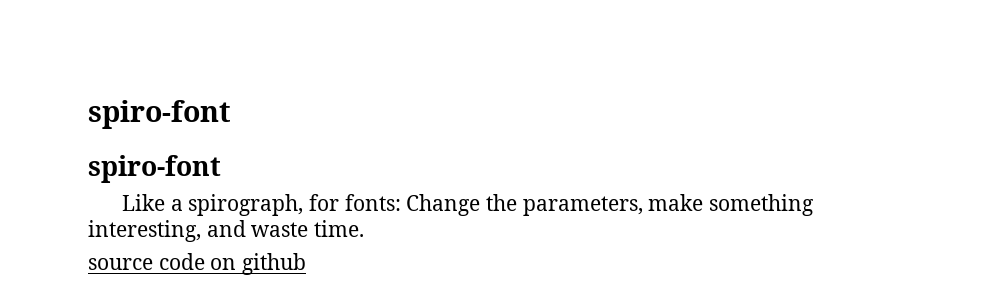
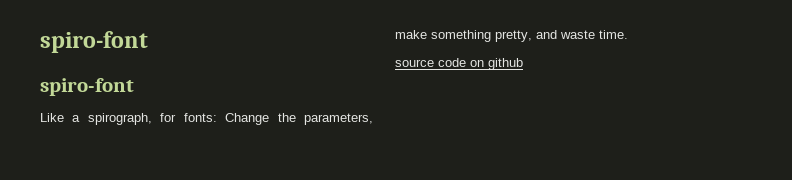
[88,220,201,242] interesting, -> [495,30,532,42] pretty,

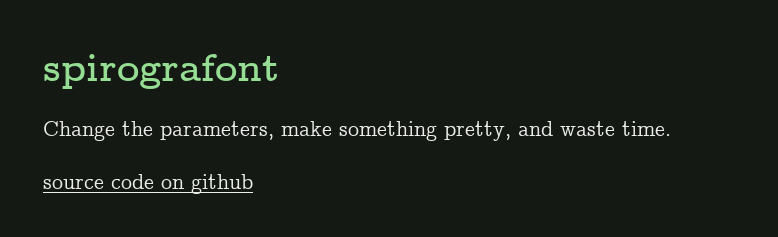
[40,31,148,53] [40,78,134,96] [40,113,217,125] spiro-font // spiro-font // Like a spirograph, for fonts: -> [43,54,279,89] spirografont //

